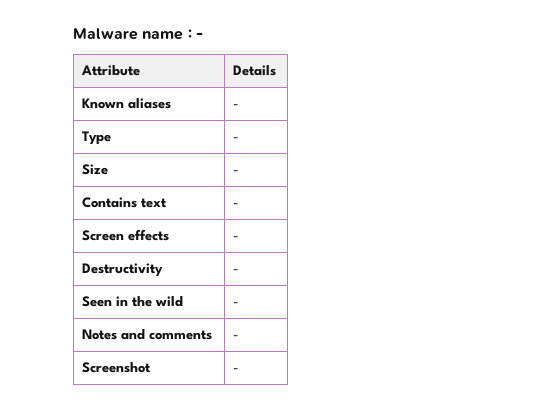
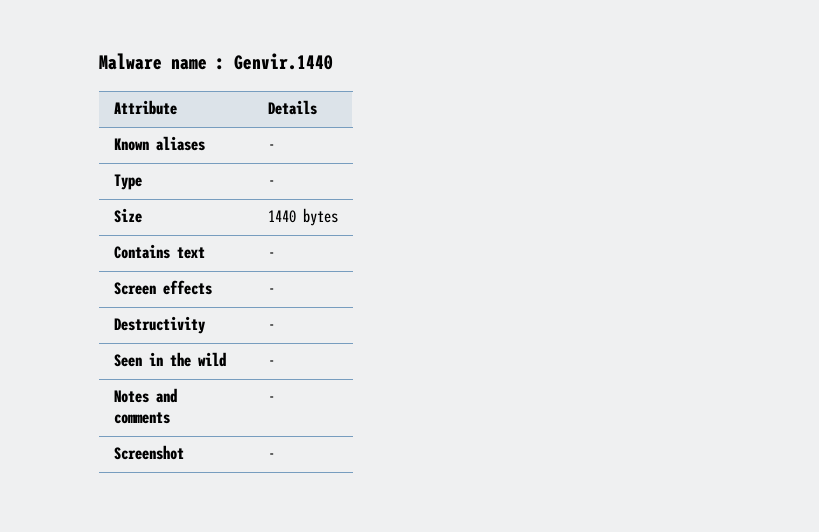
[195,32,203,39] - -> [234,53,333,70] Genvir.1440
[233,170,240,174] - -> [267,208,338,226] 1440 bytes

